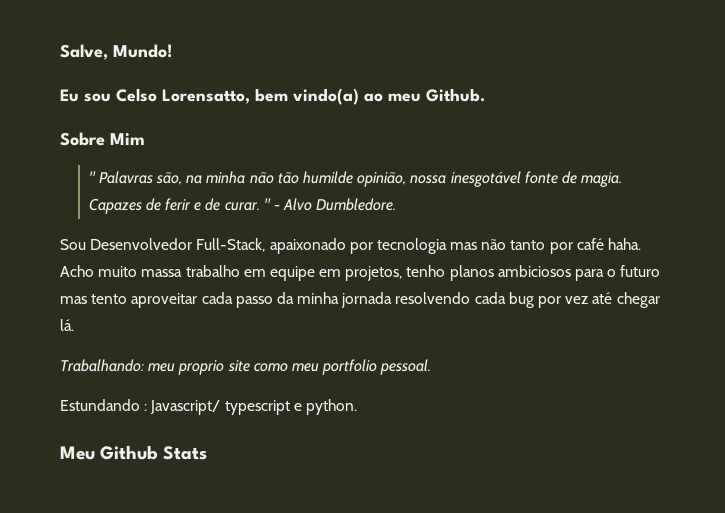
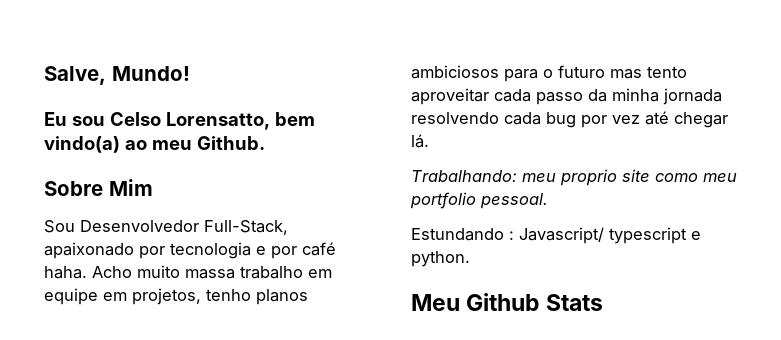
[88,171,623,187] [88,198,397,214] // " Palavras são, na minha não tão humilde opinião, nossa inesgotável fonte de magia. Capazes de ferir e de curar. " - Alvo Dumbledore. -> (153, 187) none
[450,239,546,250] mas não tanto -> [256,246,266,255] e

